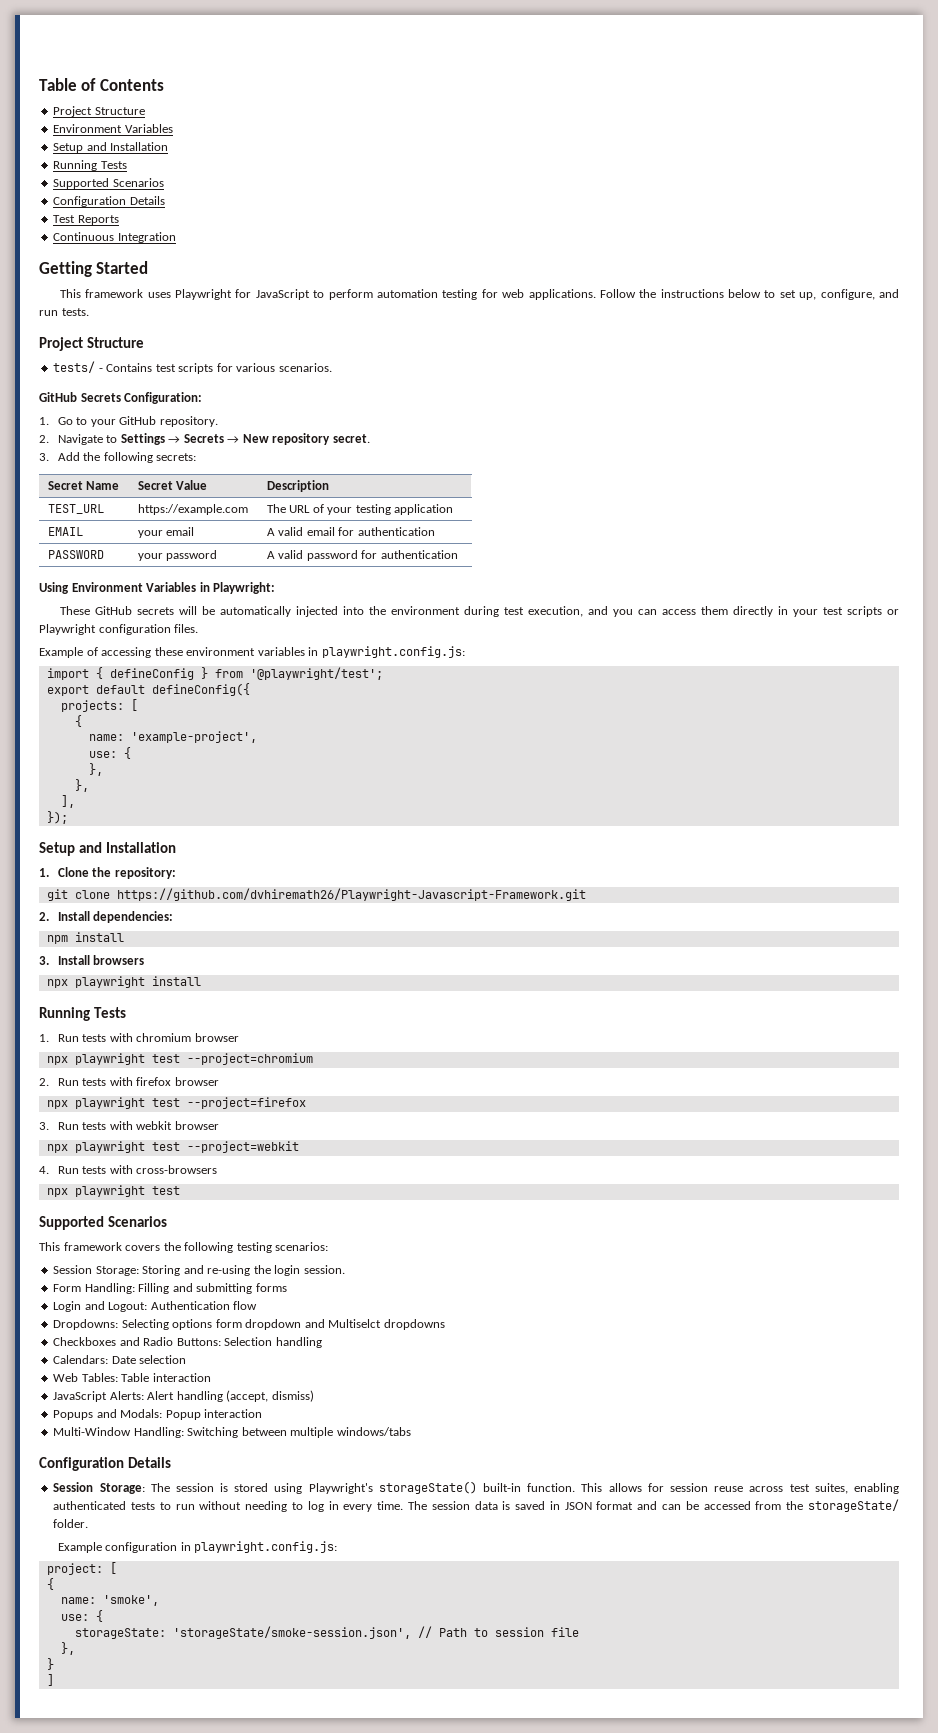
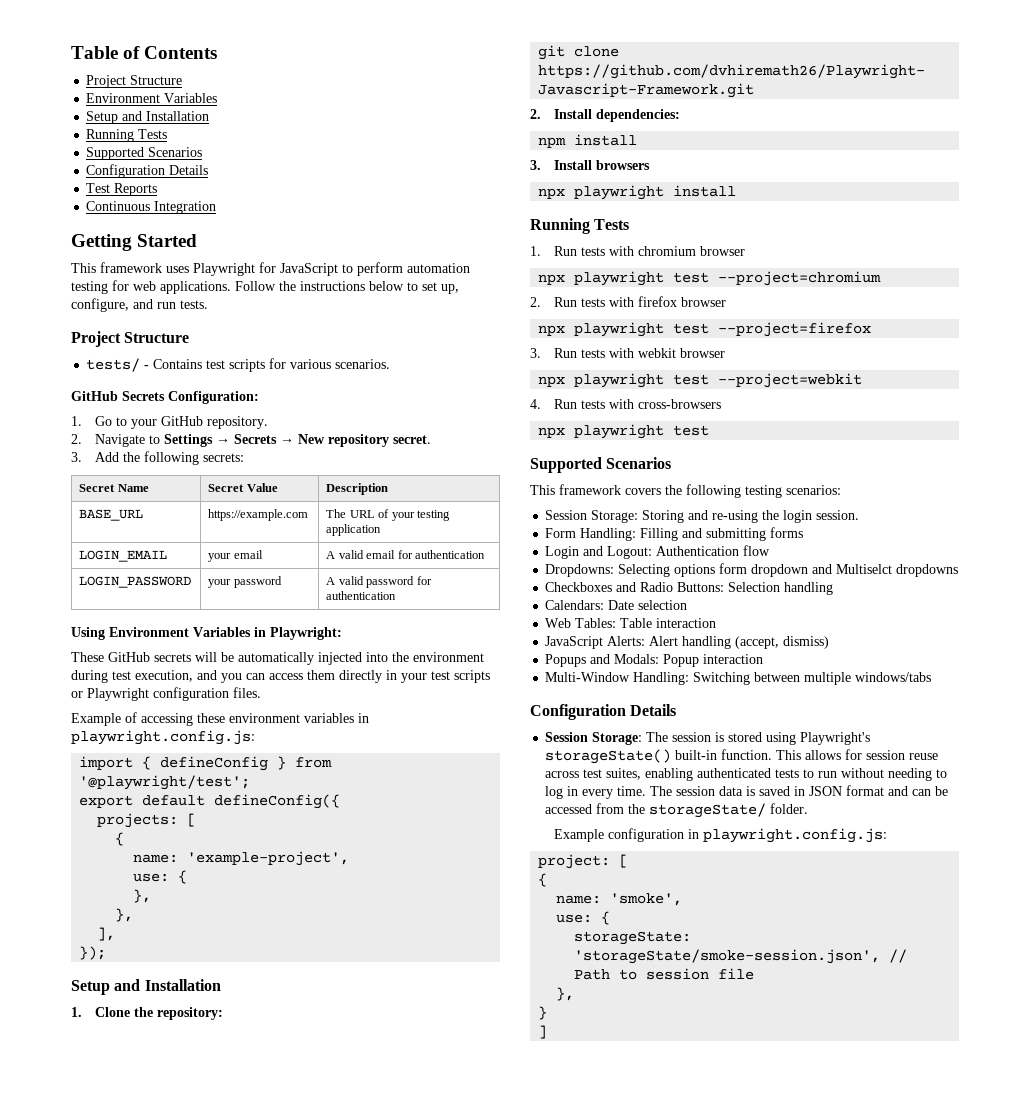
[47,504,104,514] TEST_URL -> [79,509,144,521] BASE_URL
[47,527,83,536] EMAIL -> [79,550,168,562] LOGIN_EMAIL
[47,550,104,559] PASSWORD -> [79,576,192,588] LOGIN_PASSWORD

